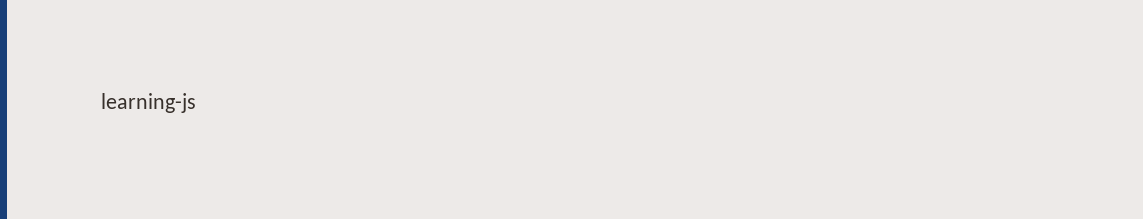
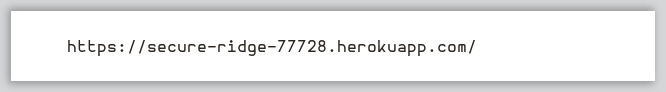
[101,93,196,113] learning-js -> [67,40,477,57] https://secure-ridge-77728.herokuapp.com/

